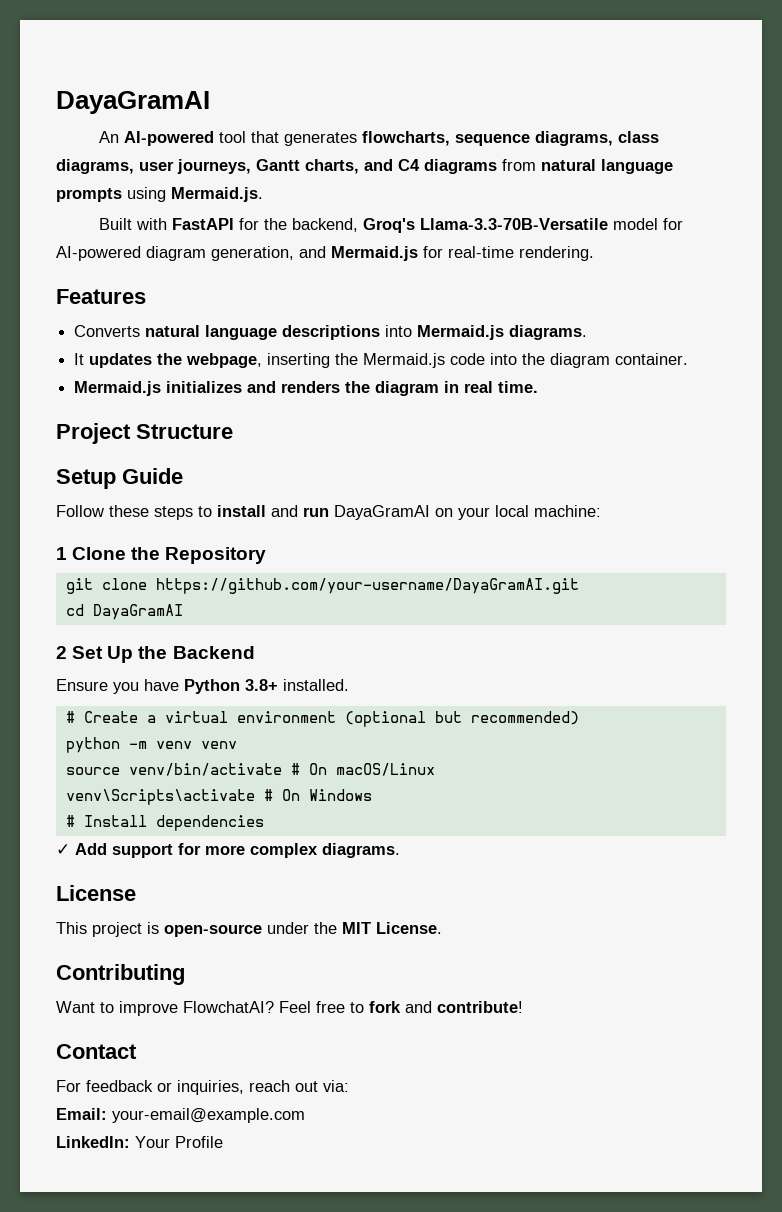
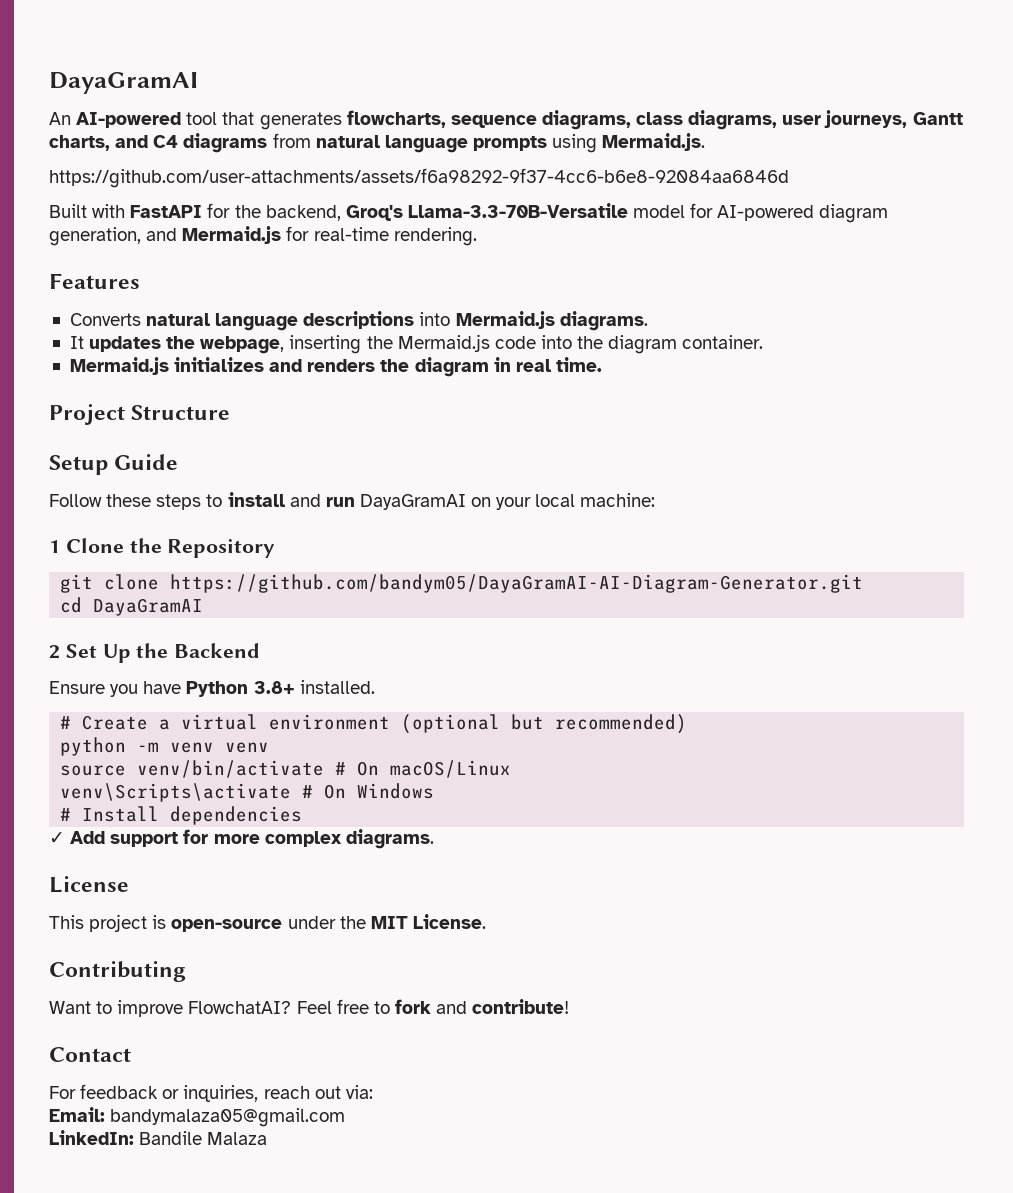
(263, 194) none -> [49,168,789,188] // https://github.com/user-attachments/assets/f6a98292-9f37-4cc6-b6e8-92084aa6846d
[155,578,579,594] https://github.com/your-username/DayaGramAI.git -> [170,574,864,593] https://github.com/bandym05/DayaGramAI-AI-Diagram-Generator.git
[112,1108,305,1123] your-email@example.com -> [110,1108,346,1127] bandymalaza05@gmail.com
[135,1136,223,1148] Your Profile -> [139,1131,268,1145] Bandile Malaza

